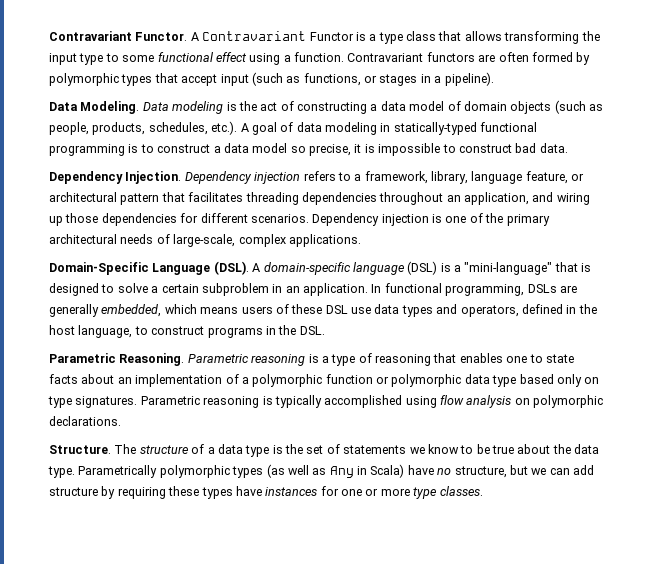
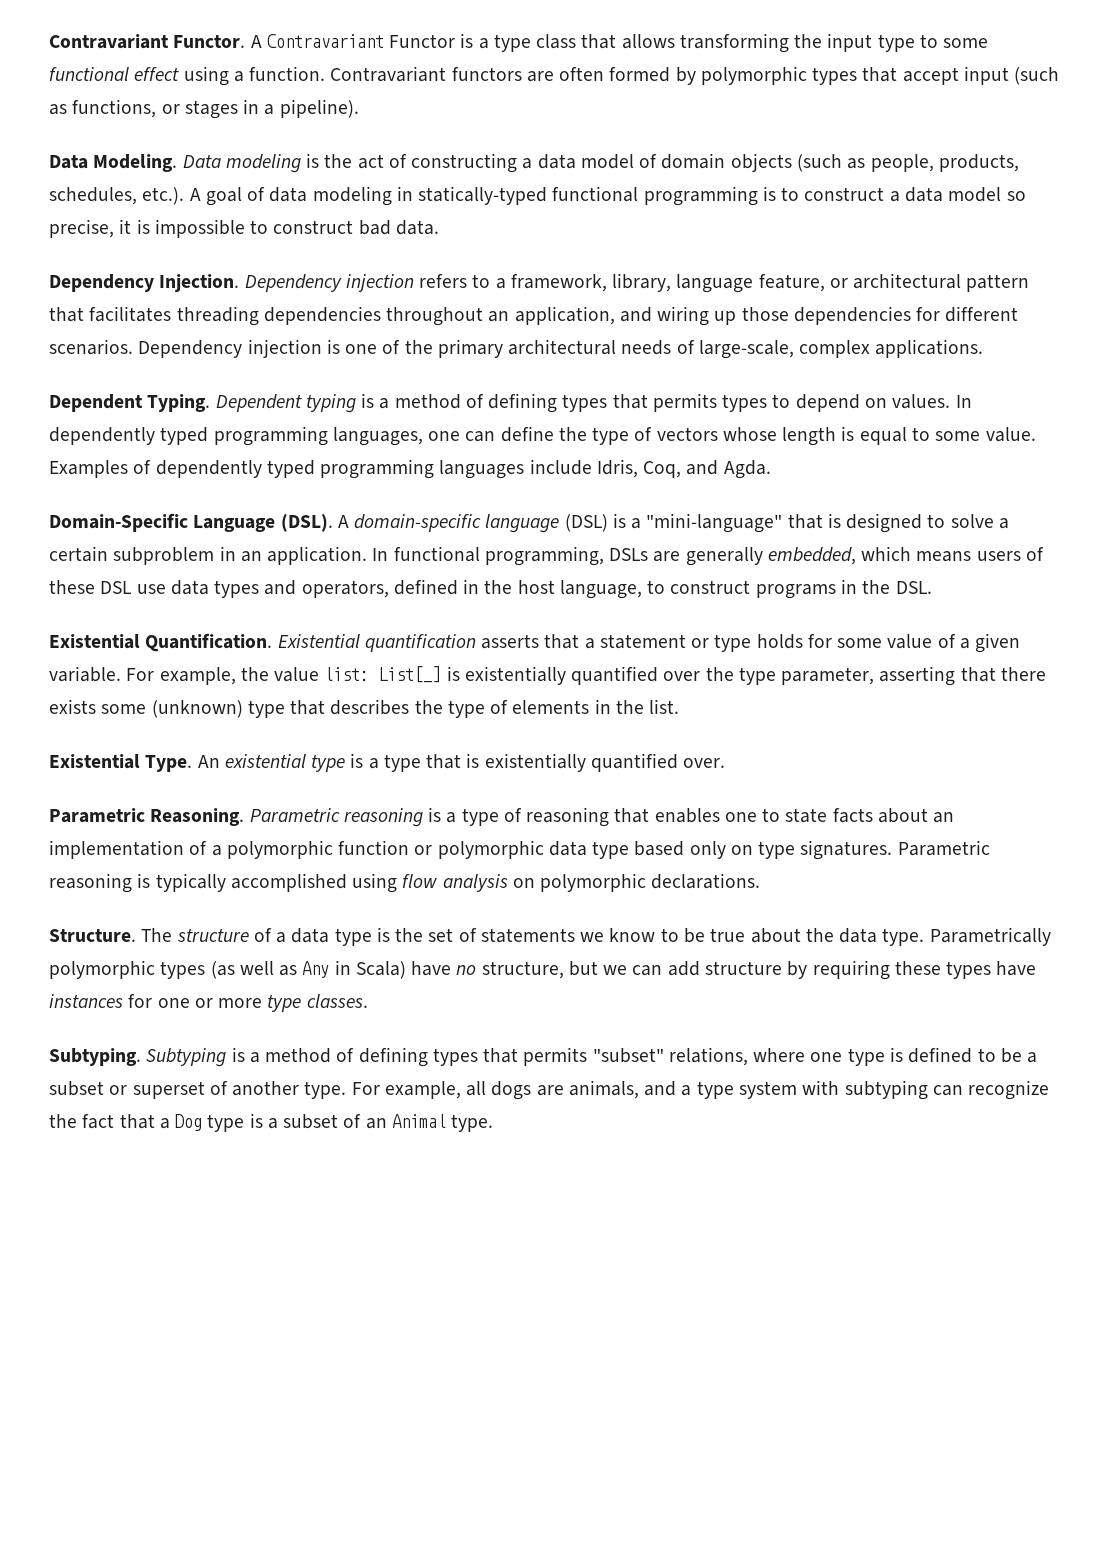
(361, 240) none -> [49,393,972,413] [49,426,1036,446] [49,459,771,479] // Dependent Typing. Dependent typing is a method of defining types that permits types to depend on values. In dependently typed programming languages, one can define the type of vectors whose length is equal to some value. Examples of dependently typed programming languages include Idris, Coq, and Agda.
(325, 330) none -> [49,633,1021,653] [49,666,1046,686] [49,699,680,718] [49,753,726,772] // Existential Quantification. Existential quantification asserts that a statement or type holds for some value of a given variable. For example, the value list: List[_] is existentially quantified over the type parameter, asserting that there exists some (unknown) type that describes the type of elements in the list. // Existential Type. An existential type is a type that is existentially quantified over.
(483, 491) none -> [49,1047,1038,1067] [49,1080,1050,1100] [49,1113,494,1132] // Subtyping. Subtyping is a method of defining types that permits "subset" relations, where one type is defined to be a subset or superset of another type. For example, all dogs are animals, and a type system with subtyping can recognize the fact that a Dog type is a subset of an Animal type.

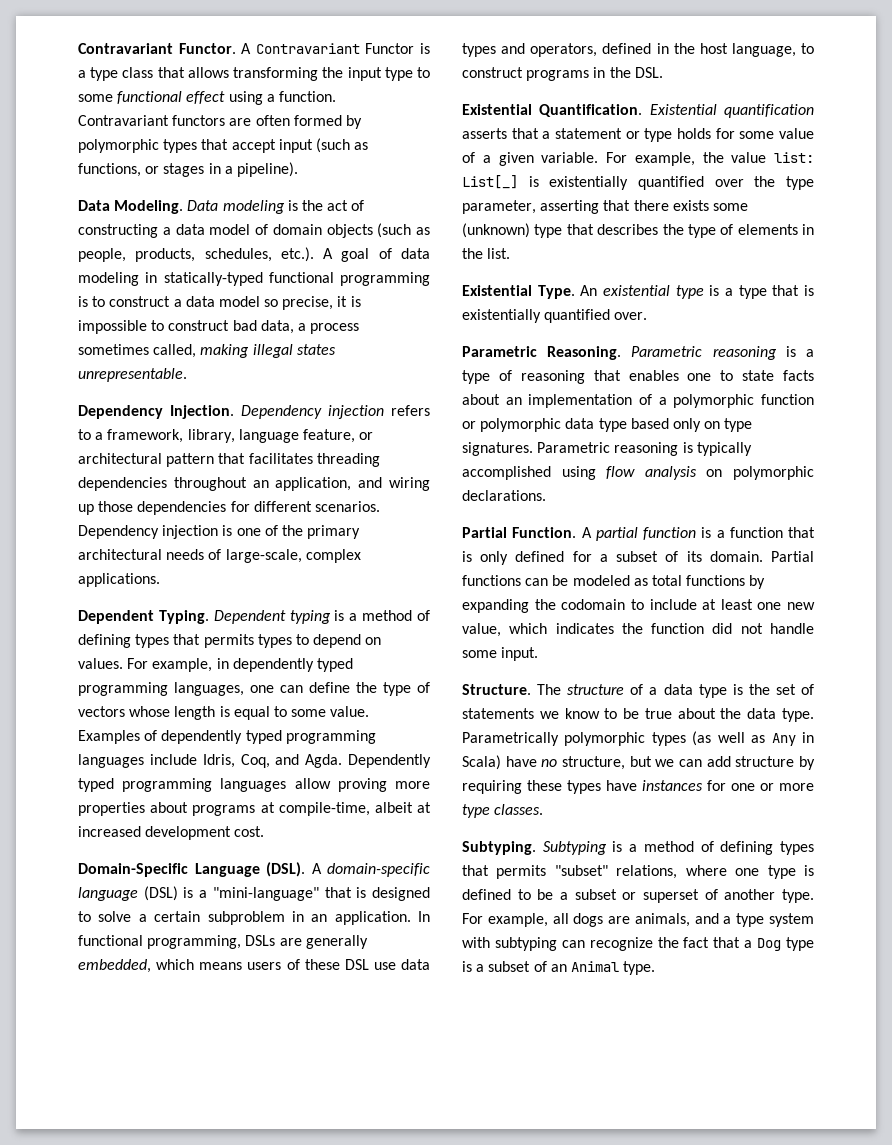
[395,220,439,235] data. -> [260,320,360,334] [78,344,336,358] [78,368,187,382] data, a process sometimes called, making illegal states unrepresentable.
[955,395,972,408] In -> [127,658,229,672] For example, in
(771, 469) none -> [348,754,431,768] [78,778,430,792] [78,802,431,816] [78,826,265,840] Dependently typed programming languages allow proving more properties about programs at compile-time, albeit at increased development cost.
(761, 881) none -> [462,527,815,541] [462,551,814,565] [462,575,766,589] [462,599,815,613] [462,623,814,637] [462,647,539,661] // Partial Function. A partial function is a function that is only defined for a subset of its domain. Partial functions can be modeled as total functions by expanding the codomain to include at least one new value, which indicates the function did not handle some input.

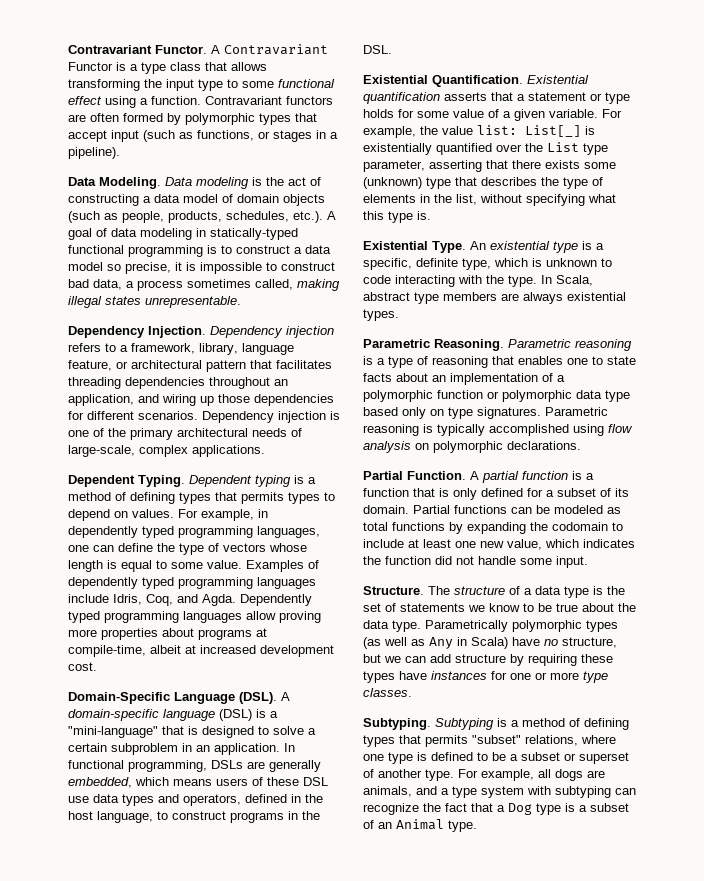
(776, 181) none -> [547,142,579,152] List
[487,248,511,259] list. -> [456,194,616,206] [363,211,431,223] list, without specifying what this type is.
[738,285,814,299] [462,309,648,323] type that is existentially quantified over. -> [363,258,612,270] [363,275,593,287] [363,292,626,304] [363,309,399,321] specific, definite type, which is unknown to code interacting with the type. In Scala, abstract type members are always existential types.

